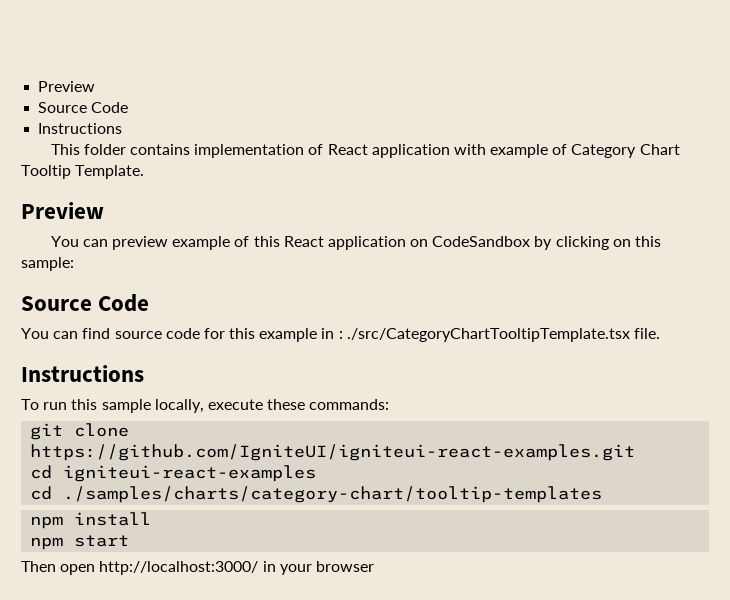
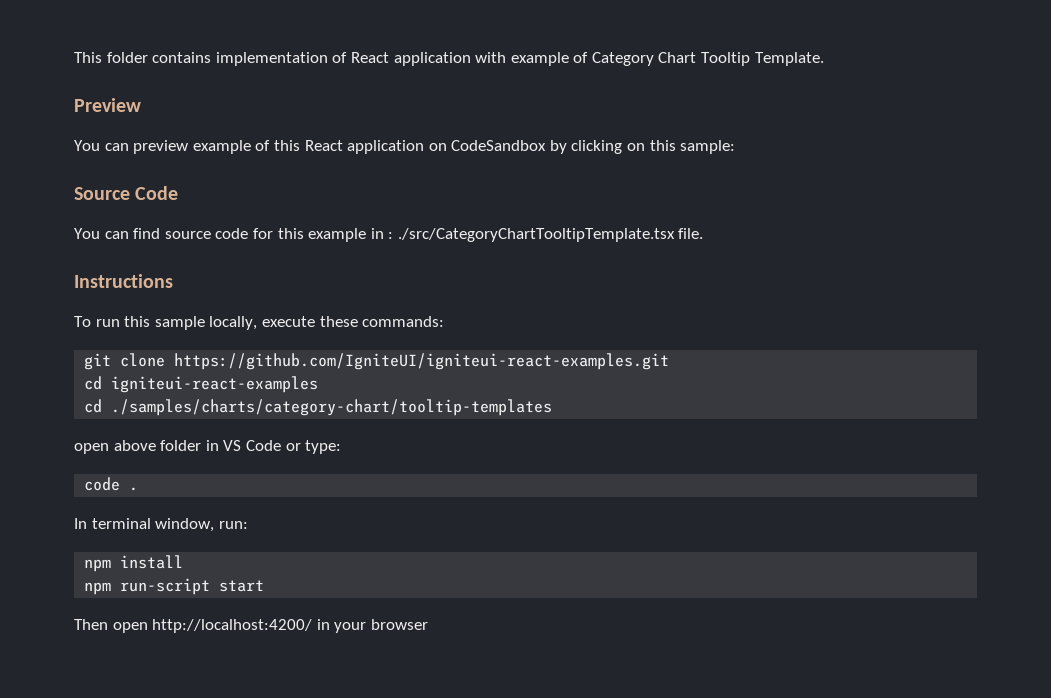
[38,81,96,92] [38,102,129,113] [38,123,123,134] Preview // Source Code // Instructions // -> (74, 57) none
(603, 494) none -> [74,440,342,454] [84,477,139,491] [74,518,248,532] // open above folder in VS Code or type: // code . // In terminal window, run:
(64, 543) none -> [120,578,211,595] run-script
[99,561,259,575] http://localhost:3000/ -> [152,619,313,633] http://localhost:4200/

